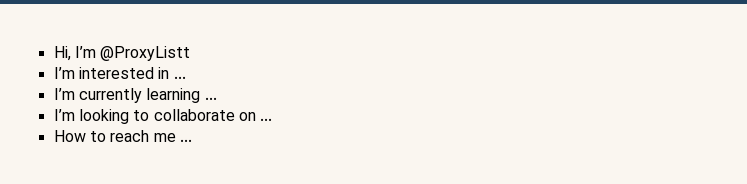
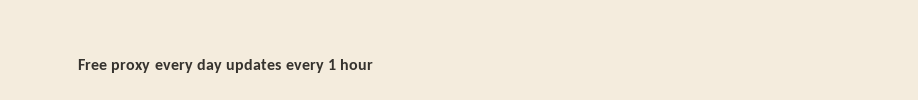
[53,46,191,61] [53,67,186,79] [53,88,217,103] [53,109,273,124] [53,130,192,142] Hi, I’m @ProxyListt // I’m interested in ... // I’m currently learning ... // I’m looking to collaborate on ... // How to reach me ... -> [78,59,374,73] Free proxy every day updates every 1 hour

